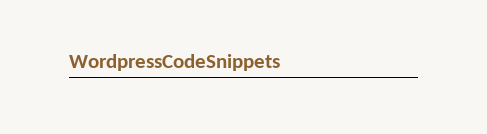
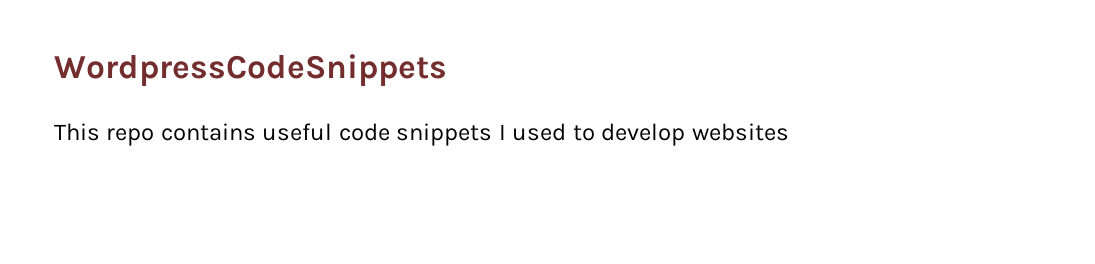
(280, 62) none -> [54,123,789,146] // This repo contains useful code snippets I used to develop websites

